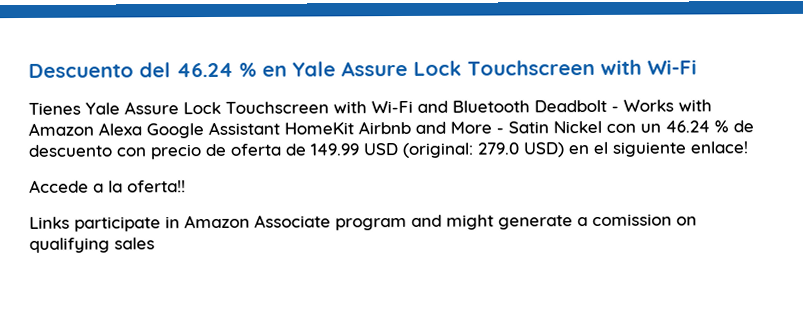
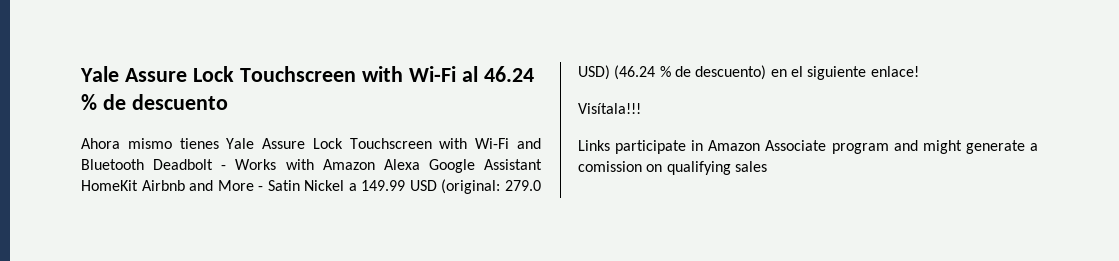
[28,59,697,78] [28,102,81,115] Descuento del 46.24 % en Yale Assure Lock Touchscreen with Wi-Fi // Tienes -> [80,66,534,82] [81,94,228,110] [81,138,219,149] Yale Assure Lock Touchscreen with Wi-Fi al 46.24 % de descuento // Ahora mismo tienes
[606,120,754,133] [28,143,307,160] con un 46.24 % de descuento con precio de oferta de -> [348,183,357,191] a
(565, 150) none -> [614,65,767,80] (46.24 % de descuento)
[29,179,186,193] Accede a la oferta!! -> [578,103,641,114] Visítala!!!

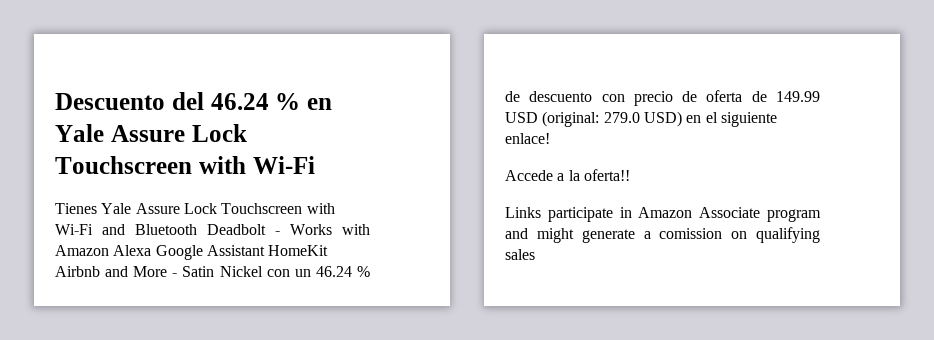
[80,66,534,82] [81,94,228,110] [81,138,219,149] Yale Assure Lock Touchscreen with Wi-Fi al 46.24 % de descuento // Ahora mismo tienes -> [55,92,332,110] [55,124,247,142] [55,156,315,174] [55,203,97,214] Descuento del 46.24 % en Yale Assure Lock Touchscreen with Wi-Fi // Tienes
[348,183,357,191] a -> [266,266,370,277] [505,90,767,106] con un 46.24 % de descuento con precio de oferta de
[614,65,767,80] (46.24 % de descuento) -> (682, 119) none
[578,103,641,114] Visítala!!! -> [505,169,630,181] Accede a la oferta!!

